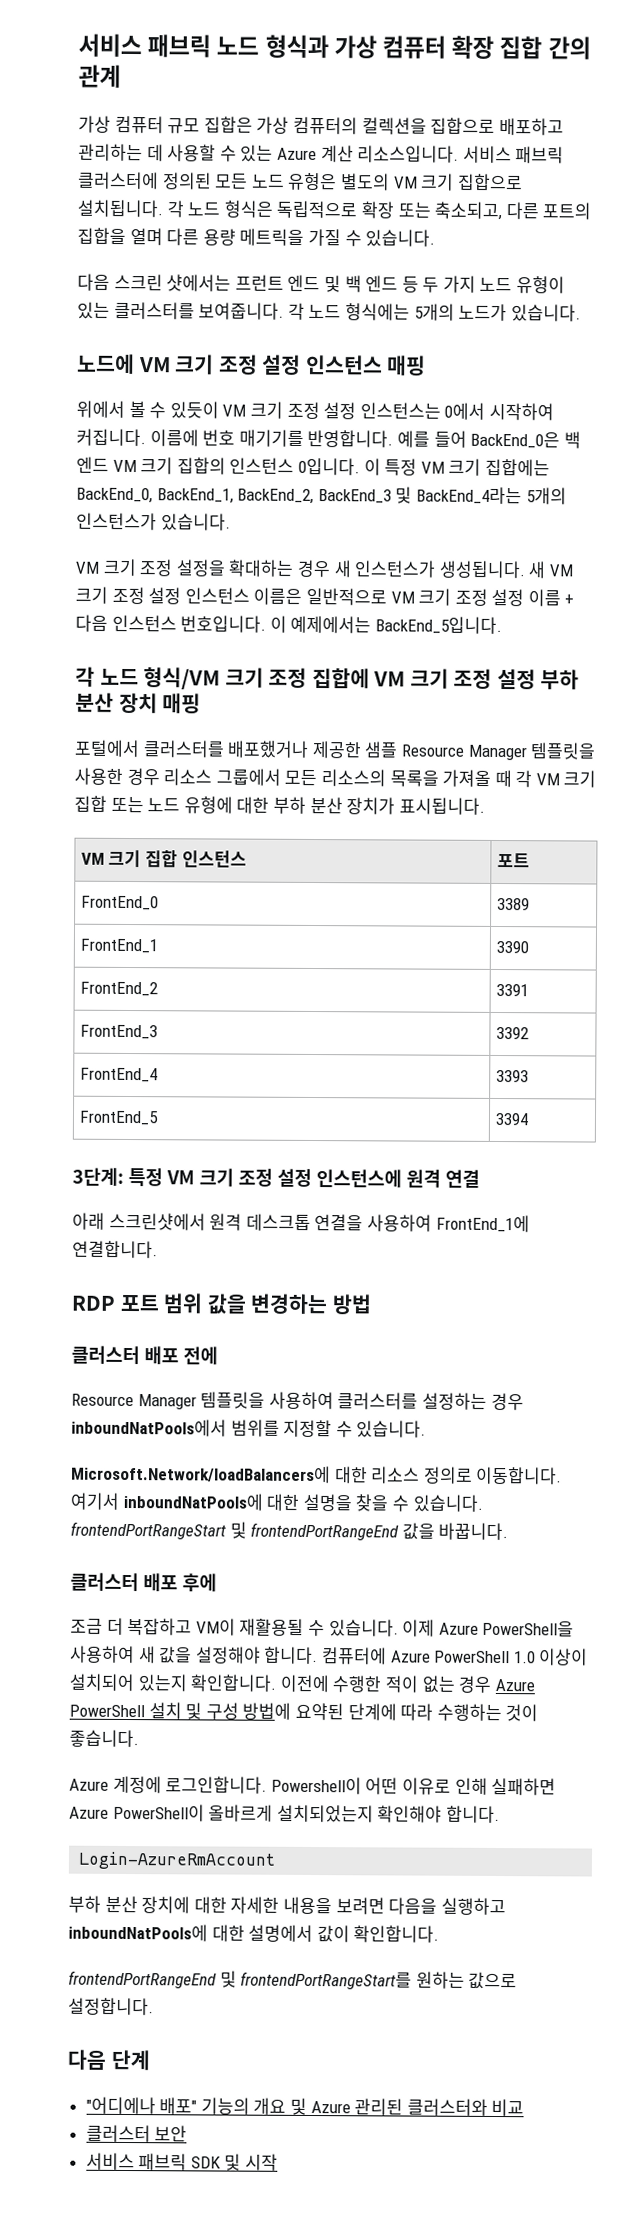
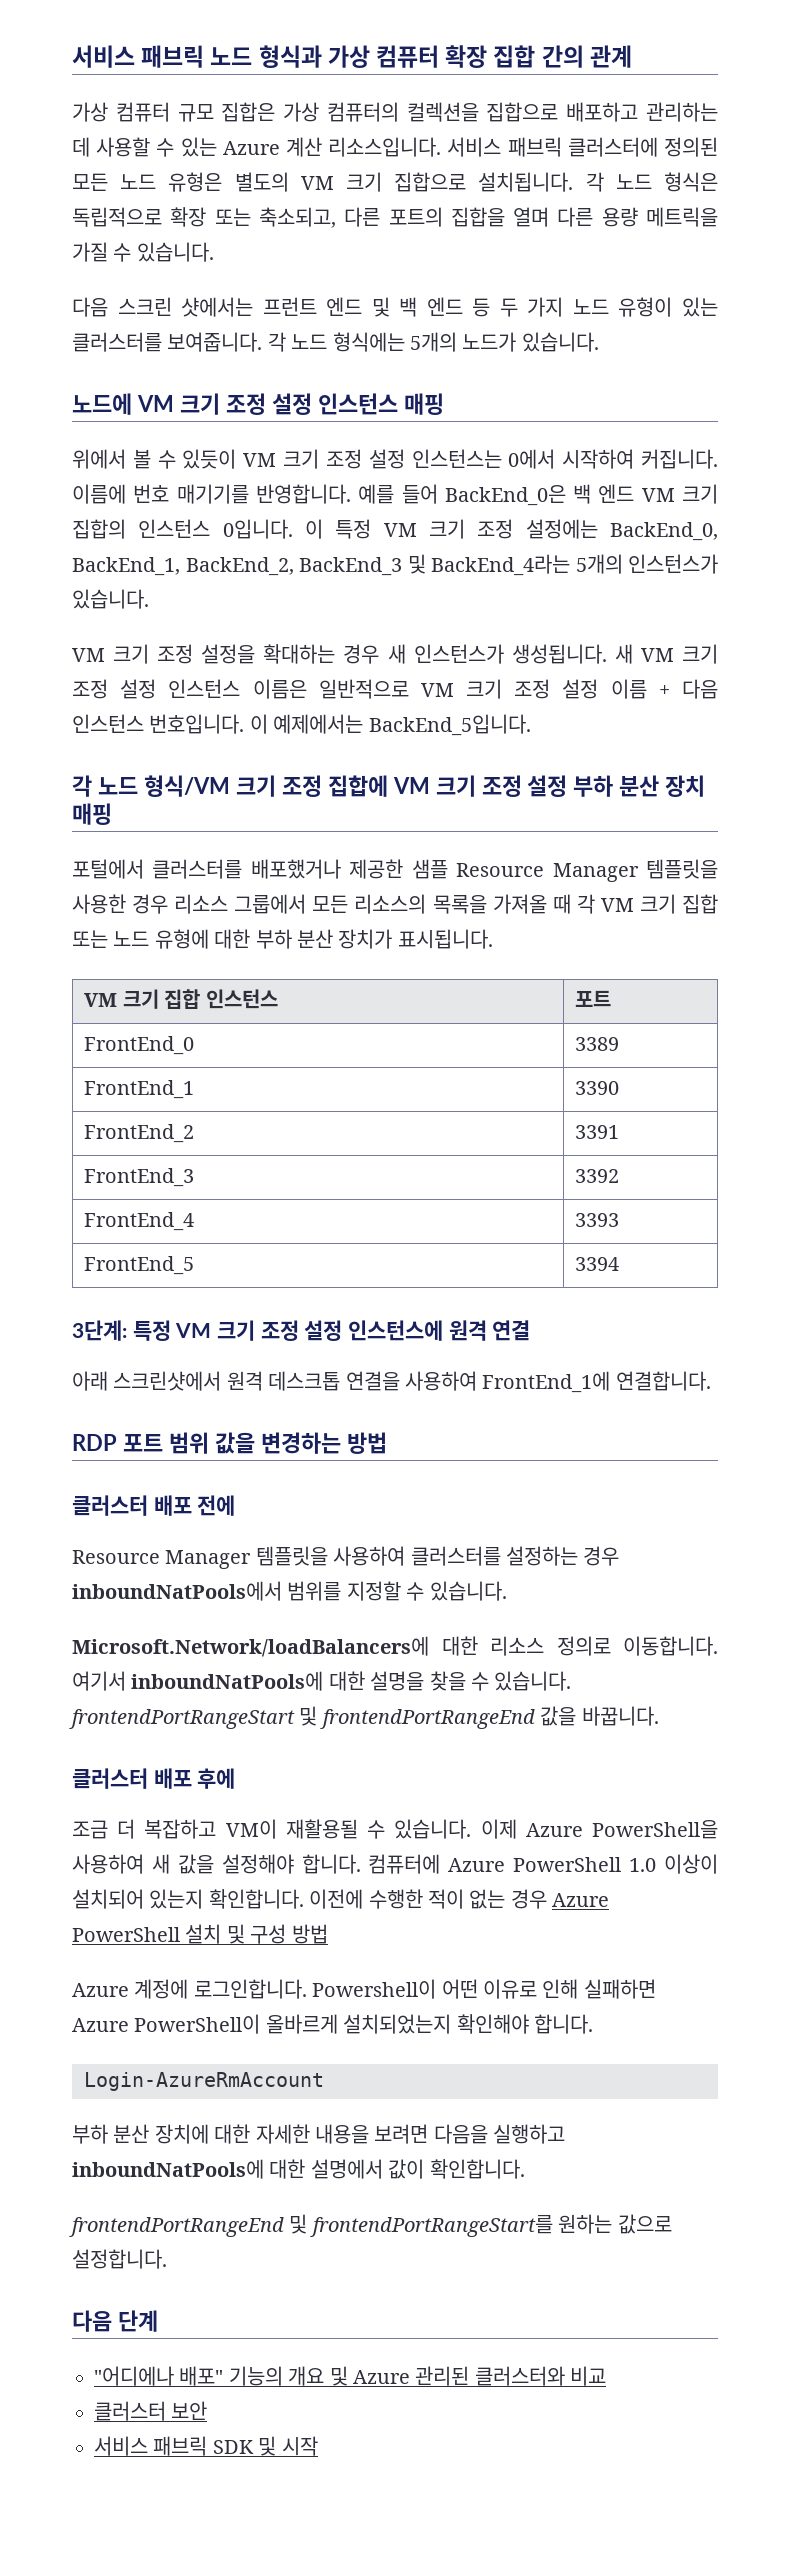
[484,458,550,477] 집합에는 -> [477,519,598,539] 조정 설정에는
[242,1702,539,1722] [69,1729,139,1748] 방법에 요약된 단계에 따라 수행하는 것이 좋습니다. -> [291,1924,328,1944] 방법

